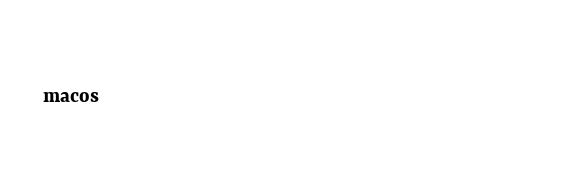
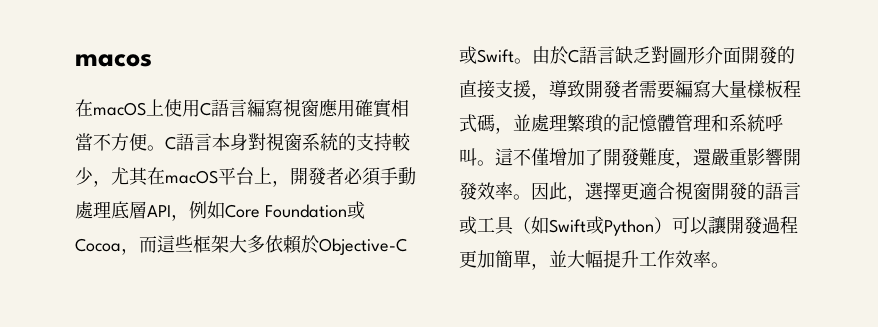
(99, 97) none -> [75,99,409,118] [75,133,411,151] [75,167,416,187] [75,201,365,221] [75,235,407,255] [459,46,795,65] [459,80,801,100] [459,114,783,134] [459,148,801,168] [459,182,801,202] [459,216,798,236] [459,250,729,270] // 在macOS上使用C語言編寫視窗應用確實相當不方便。C語言本身對視窗系統的支持較少，尤其在macOS平台上，開發者必須手動處理底層API，例如Core Foundation或Cocoa，而這些框架大多依賴於Objective-C或Swift。由於C語言缺乏對圖形介面開發的直接支援，導致開發者需要編寫大量樣板程式碼，並處理繁瑣的記憶體管理和系統呼叫。這不僅增加了開發難度，還嚴重影響開發效率。因此，選擇更適合視窗開發的語言或工具（如Swift或Python）可以讓開發過程更加簡單，並大幅提升工作效率。

